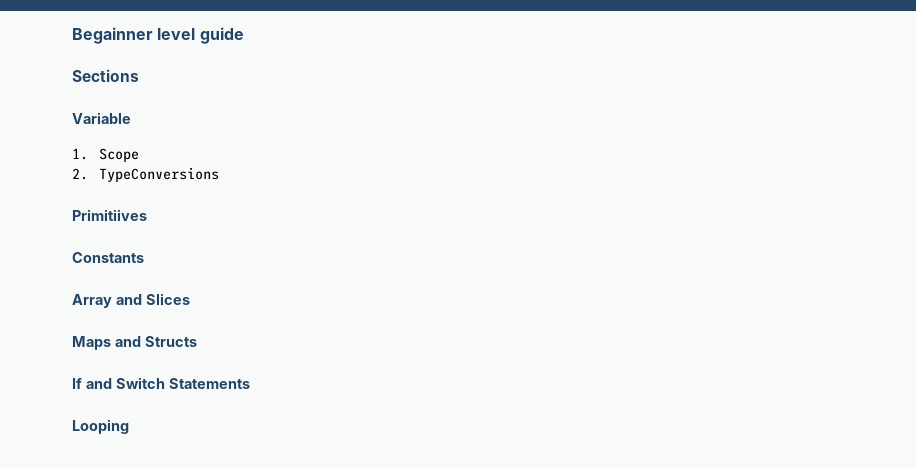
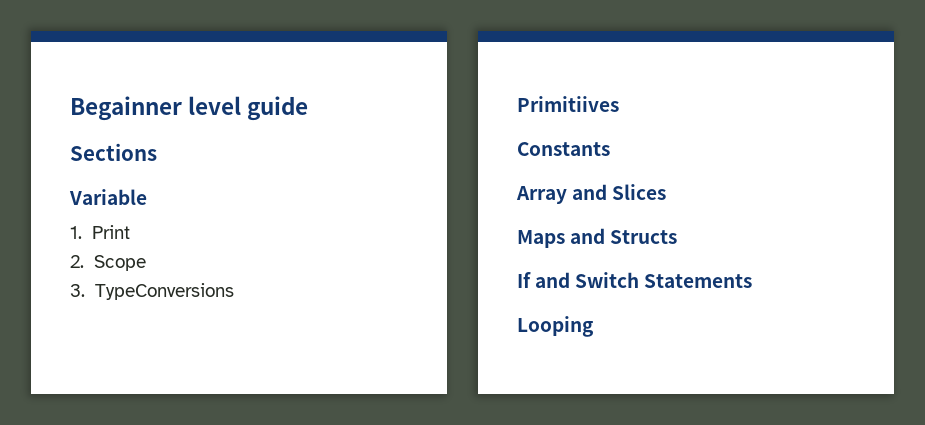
(88, 154) none -> [92,225,131,239] [70,255,84,268] Print // 2.
[72,168,88,180] 2. -> [70,284,85,297] 3.

